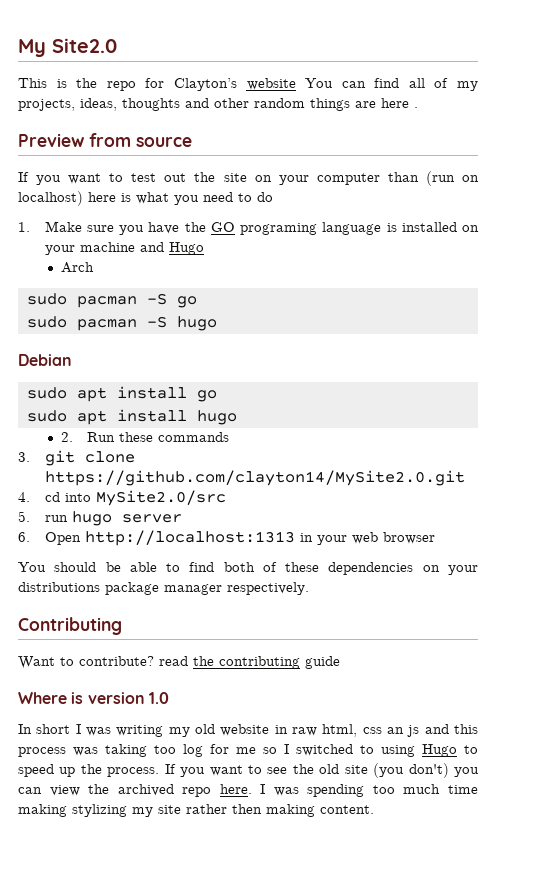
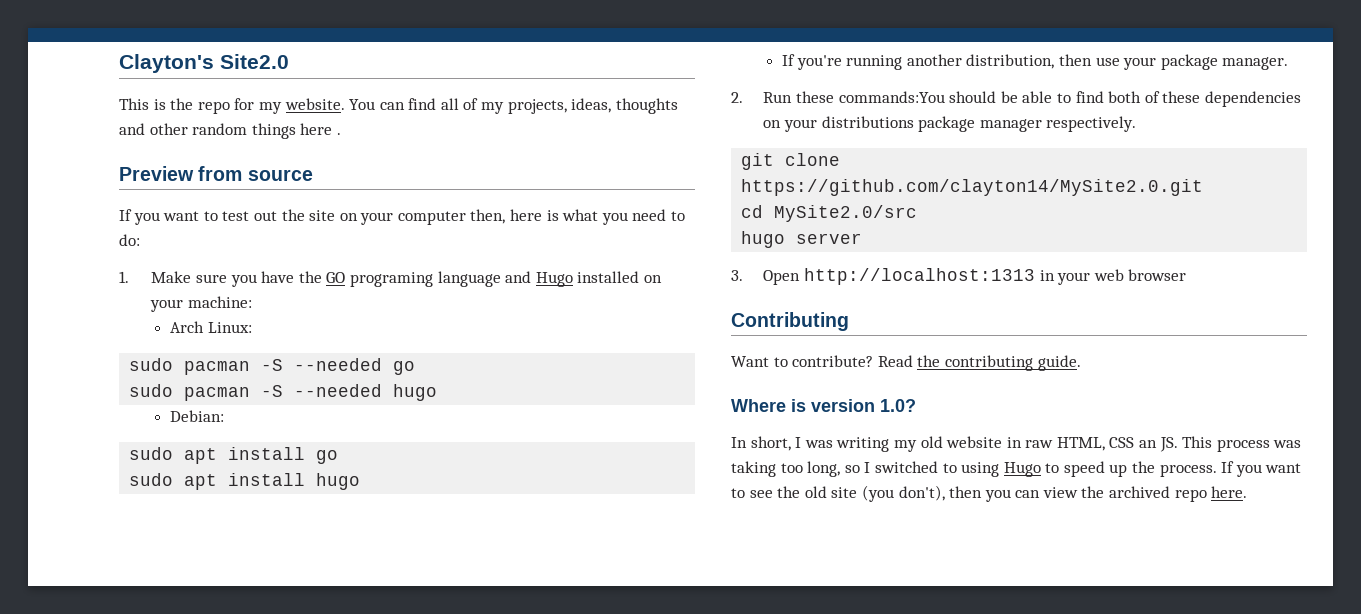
[18,39,46,57] My -> [119,54,214,73] Clayton's
[173,78,296,91] Clayton’s website -> [258,98,345,114] my website.
[355,101,376,108] are -> (296, 131) none
[387,171,480,186] [18,191,83,206] than (run on localhost) -> [470,209,506,224] then,
[257,192,273,202] do -> [119,234,140,246] do:
[386,223,397,232] is -> [505,271,573,287] and Hugo
[79,242,204,255] machine and Hugo -> [187,296,252,308] machine:
[26,293,167,308] // sudo pacman -S -> [207,322,252,333] [129,358,383,375] Linux: // sudo pacman -S --needed
[176,316,217,331] [18,354,72,366] hugo // Debian -> [294,384,438,401] [170,410,225,422] --needed hugo // Debian:
[60,432,230,442] [18,450,135,466] [44,470,465,486] [18,490,226,506] [18,511,182,526] [18,530,435,546] [18,562,46,572] 2. Run these commands // 3. git clone https://github.com/clayton14/MySite2.0.git // 4. cd into MySite2.0/src // 5. run hugo server // 6. Open http://localhost:1313 in your web browser // You -> [782,54,1289,70] [731,91,945,103] If you're running another distribution, then use your package manager. // 2. Run these commands:You
(309, 588) none -> [741,153,841,170] [741,179,1204,196] [741,205,918,222] [741,231,863,248] [731,268,1187,285] // git clone https://github.com/clayton14/MySite2.0.git // cd MySite2.0/src // hugo server // 3. Open http://localhost:1313 in your web browser
[159,656,188,666] read -> [877,355,913,367] Read
[305,656,340,669] guide -> [1037,355,1081,371] guide.
[148,692,169,704] 1.0 -> [880,399,916,412] 1.0?
[36,724,71,734] short -> [750,436,791,451] short,
[322,724,478,737] html, css an js and this -> [1056,436,1213,452] HTML, CSS an JS. This
[183,744,256,757] log for me -> [807,461,841,477] long,
[408,763,449,778] don't) -> [898,485,983,501] don't), then
[260,784,478,797] [18,804,374,817] I was spending too much time making stylizing my site rather then making content. -> (1248, 492) none

